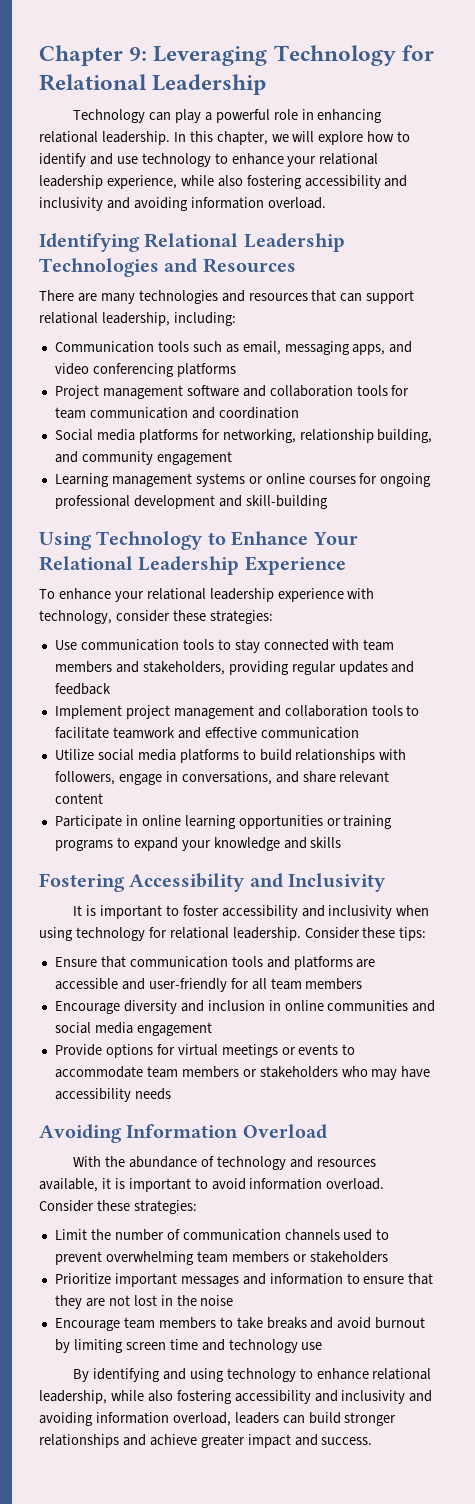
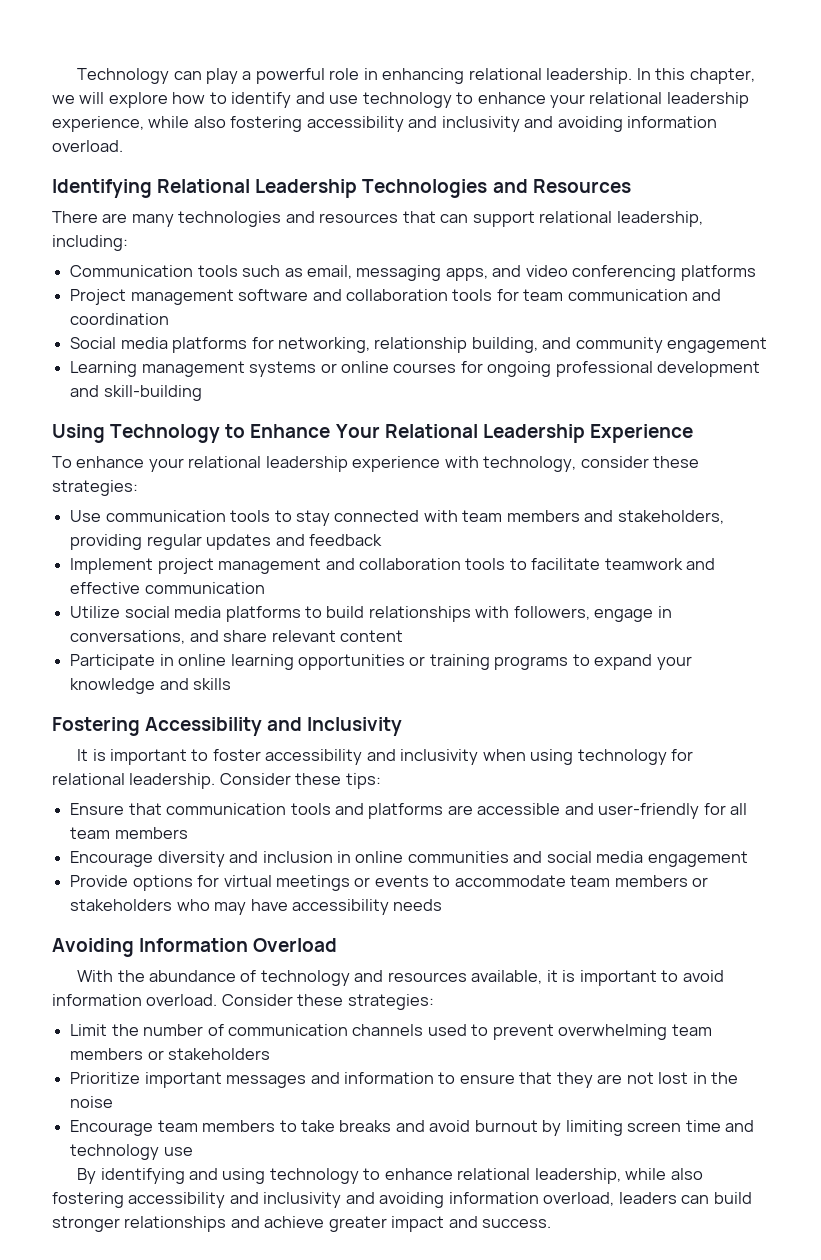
[39,45,434,66] [39,74,267,95] Chapter 9: Leveraging Technology for Relational Leadership // -> (77, 76) none

